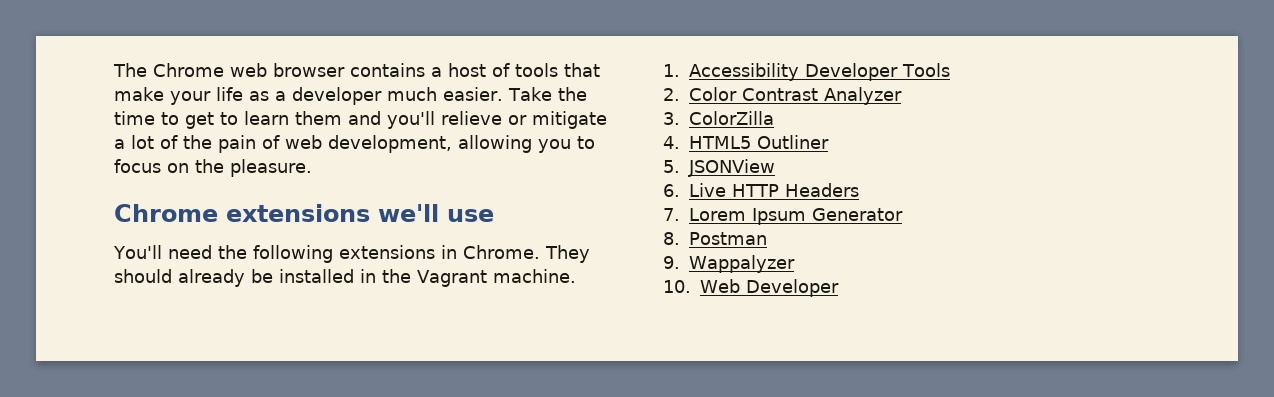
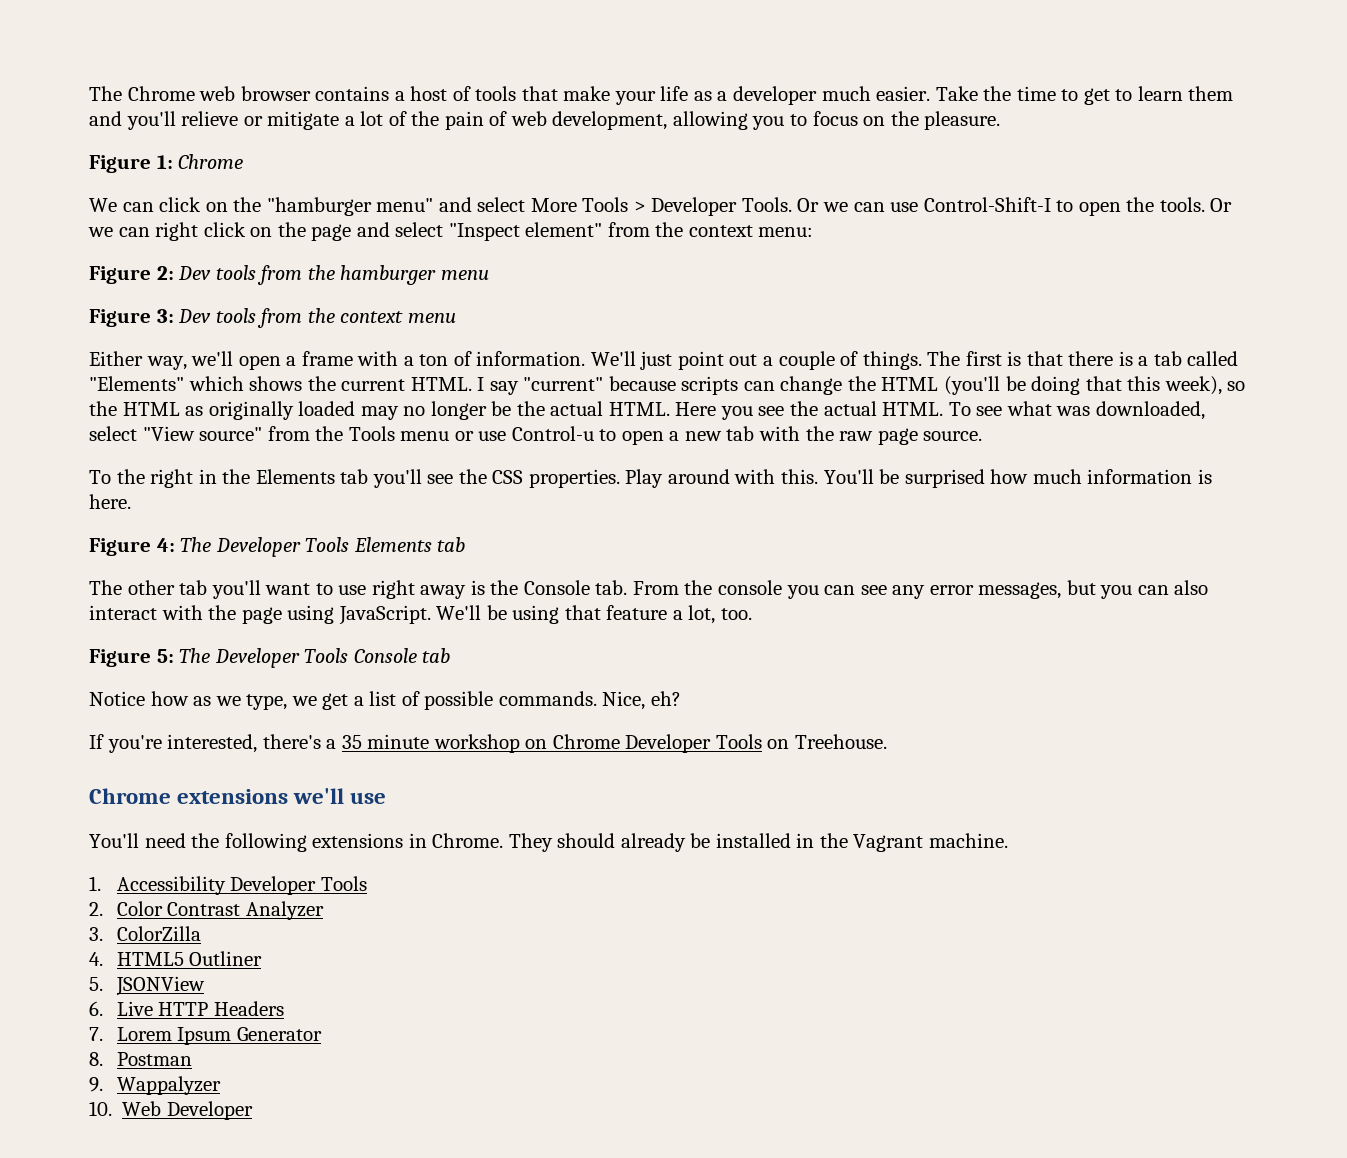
(312, 168) none -> [89,154,244,173] [89,197,1233,216] [88,222,814,241] [89,265,489,285] [89,308,456,328] [89,351,1239,370] [89,376,1246,395] [89,401,1205,420] [89,426,983,445] [89,469,1212,488] [89,494,131,509] [89,537,466,557] [89,580,1209,599] [89,605,752,625] [89,648,451,668] [89,691,681,710] [89,734,887,753] // Figure 1: Chrome // We can click on the "hamburger menu" and select More Tools > Developer Tools. Or we can use Control-Shift-I to open the tools. Or we can right click on the page and select "Inspect element" from the context menu: // Figure 2: Dev tools from the hamburger menu // Figure 3: Dev tools from the context menu // Either way, we'll open a frame with a ton of information. We'll just point out a couple of things. The first is that there is a tab called "Elements" which shows the current HTML. I say "current" because scripts can change the HTML (you'll be doing that this week), so the HTML as originally loaded may no longer be the actual HTML. Here you see the actual HTML. To see what was downloaded, select "View source" from the Tools menu or use Control-u to open a new tab with the raw page source. // To the right in the Elements tab you'll see the CSS properties. Play around with this. You'll be surprised how much information is here. // Figure 4: The Developer Tools Elements tab // The other tab you'll want to use right away is the Console tab. From the console you can see any error messages, but you can also interact with the page using JavaScript. We'll be using that feature a lot, too. // Figure 5: The Developer Tools Console tab // Notice how as we type, we get a list of possible commands. Nice, eh? // If you're interested, there's a 35 minute workshop on Chrome Developer Tools on Treehouse.

